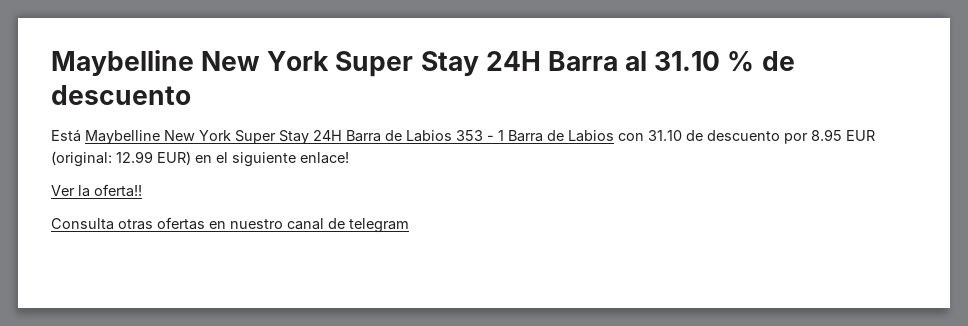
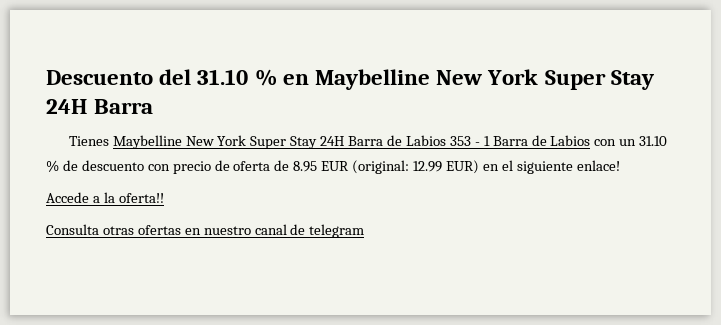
[51,50,795,77] [51,85,191,105] [51,129,81,142] Maybelline New York Super Stay 24H Barra al 31.10 % de descuento // Está -> [46,69,654,90] [46,99,154,114] [68,136,109,146] Descuento del 31.10 % en Maybelline New York Super Stay 24H Barra // Tienes
[648,130,808,144] 31.10 de descuento por -> [619,136,668,146] [46,160,290,174] un 31.10 % de descuento con precio de oferta de
[51,185,75,196] Ver -> [46,192,100,203] Accede a

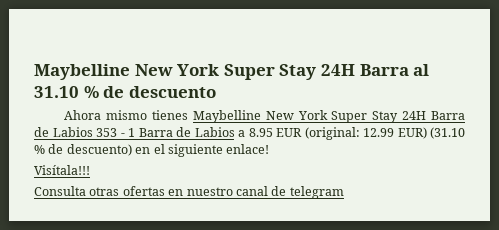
[46,69,654,90] [46,99,154,114] [68,136,109,146] Descuento del 31.10 % en Maybelline New York Super Stay 24H Barra // Tienes -> [34,64,430,80] [34,86,216,98] [64,110,188,120] Maybelline New York Super Stay 24H Barra al 31.10 % de descuento // Ahora mismo tienes
[594,136,668,146] [46,160,290,174] con un 31.10 % de descuento con precio de oferta de -> [238,130,245,137] a
(479, 167) none -> [430,127,465,139] [34,144,132,156] (31.10 % de descuento)
[46,192,164,203] Accede a la oferta!! -> [34,165,90,175] Visítala!!!

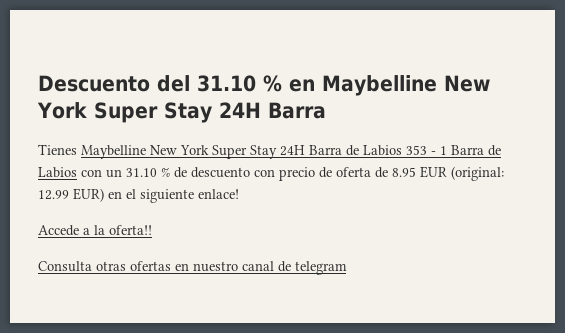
[34,64,430,80] [34,86,216,98] [64,110,188,120] Maybelline New York Super Stay 24H Barra al 31.10 % de descuento // Ahora mismo tienes -> [38,75,490,96] [37,102,326,123] [38,144,77,155] Descuento del 31.10 % en Maybelline New York Super Stay 24H Barra // Tienes
[238,130,245,137] a -> [81,167,388,181] con un 31.10 % de descuento con precio de oferta de
[430,127,465,139] [34,144,132,156] (31.10 % de descuento) -> (104, 195) none
[34,165,90,175] Visítala!!! -> [38,225,152,236] Accede a la oferta!!

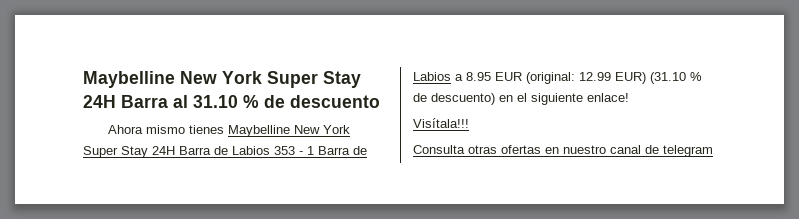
[38,75,490,96] [37,102,326,123] [38,144,77,155] Descuento del 31.10 % en Maybelline New York Super Stay 24H Barra // Tienes -> [83,71,361,88] [83,95,380,108] [108,125,225,134] Maybelline New York Super Stay 24H Barra al 31.10 % de descuento // Ahora mismo tienes
[81,167,388,181] con un 31.10 % de descuento con precio de oferta de -> [455,74,463,81] a
(104, 195) none -> [650,72,702,84] [413,93,495,105] (31.10 % de descuento)
[38,225,152,236] Accede a la oferta!! -> [413,118,469,128] Visítala!!!

